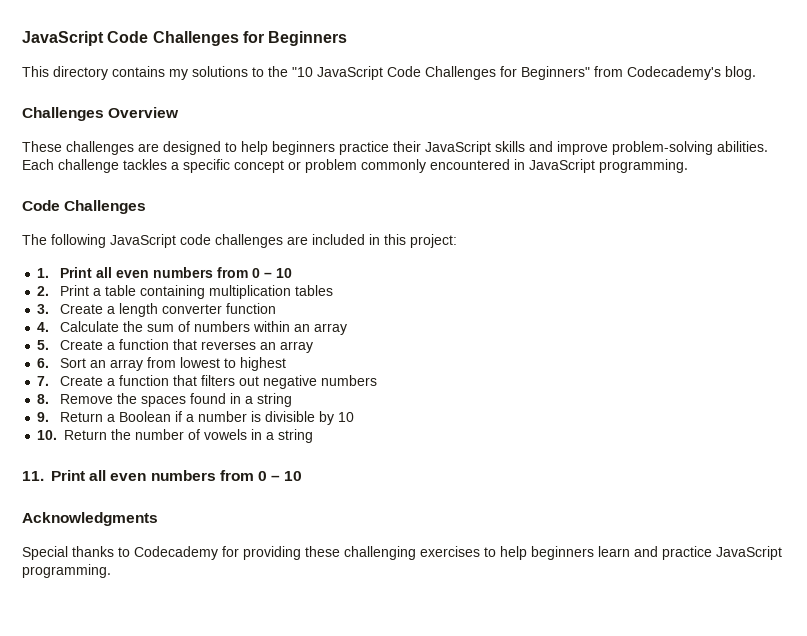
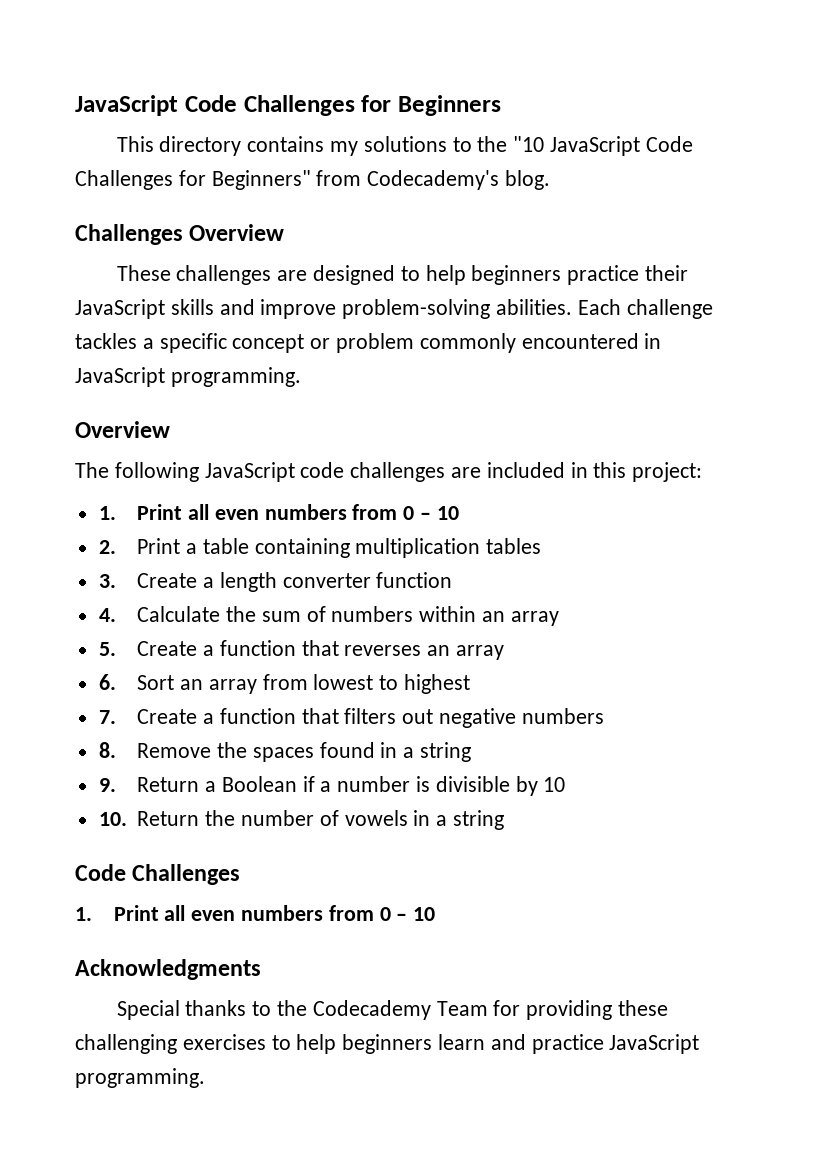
[22,200,147,214] Code Challenges -> [75,421,170,438] Overview
[22,471,44,481] 11. -> [75,864,241,885] [75,907,92,921] Code Challenges // 1.
[134,546,218,560] Codecademy -> [276,1000,488,1020] the Codecademy Team

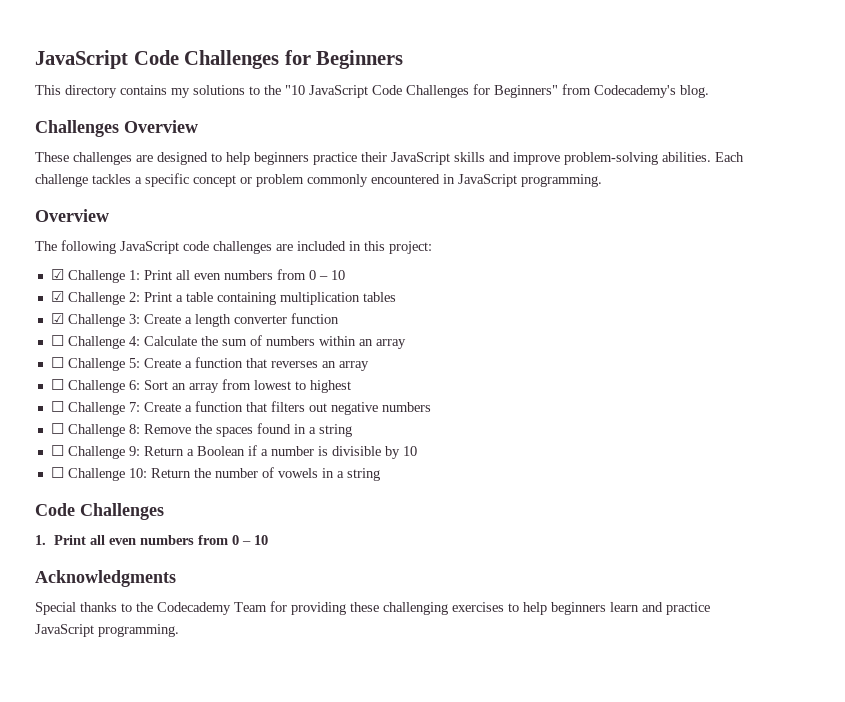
[98,504,459,520] [98,540,116,554] 1. Print all even numbers from 0 – 10 // 2. -> [50,269,345,283] [50,291,140,305] ☑ Challenge 1: Print all even numbers from 0 – 10 // ☑ Challenge 2:
[98,574,116,588] 3. -> [50,313,140,327] ☑ Challenge 3:
[98,608,116,622] 4. -> [50,335,140,349] ☐ Challenge 4:
[98,642,116,656] 5. -> [50,357,140,371] ☐ Challenge 5:
[98,674,116,690] 6. -> [50,379,140,393] ☐ Challenge 6:
[98,710,116,724] 7. -> [50,401,140,415] ☐ Challenge 7:
[98,742,116,758] 8. -> [50,423,140,437] ☐ Challenge 8:
[98,778,116,792] 9. -> [50,445,140,459] ☐ Challenge 9:
[98,812,127,826] 10. -> [50,467,147,481] ☐ Challenge 10:

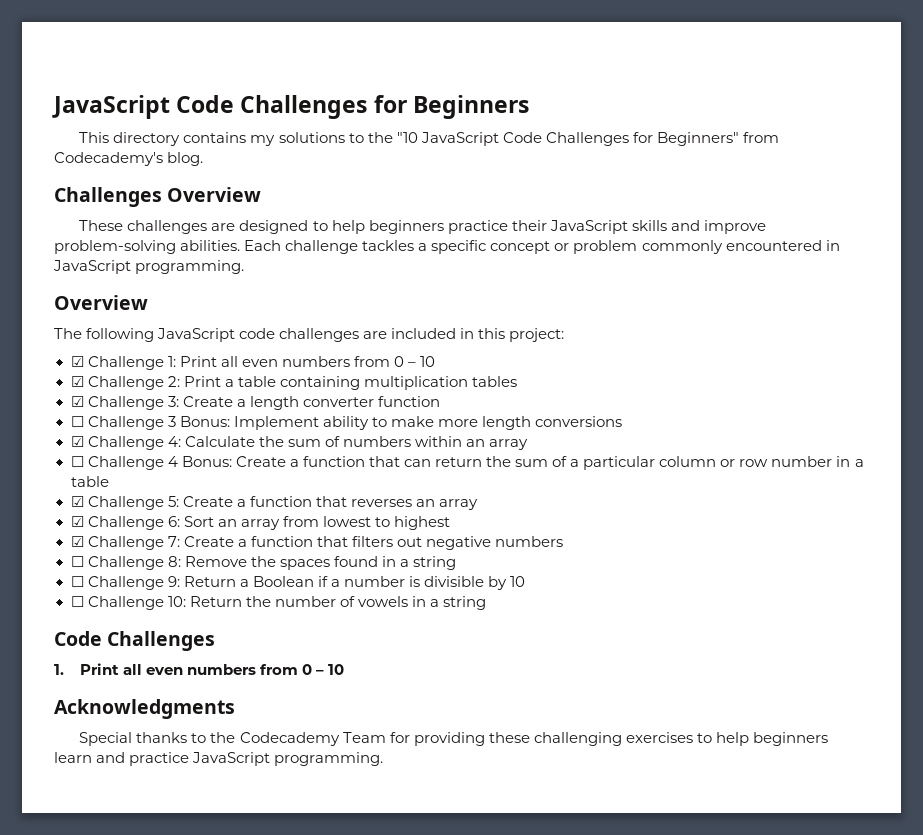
(125, 342) none -> [167,416,622,430] [70,436,164,450] 3 Bonus: Implement ability to make more length conversions // ☑ Challenge
(125, 364) none -> [167,456,864,470] [70,476,109,487] [70,496,164,510] 4 Bonus: Create a function that can return the sum of a particular column or row number in a table // ☑ Challenge
[50,379,64,390] ☐ -> [70,516,84,527] ☑
[50,401,64,412] ☐ -> [70,536,84,547] ☑

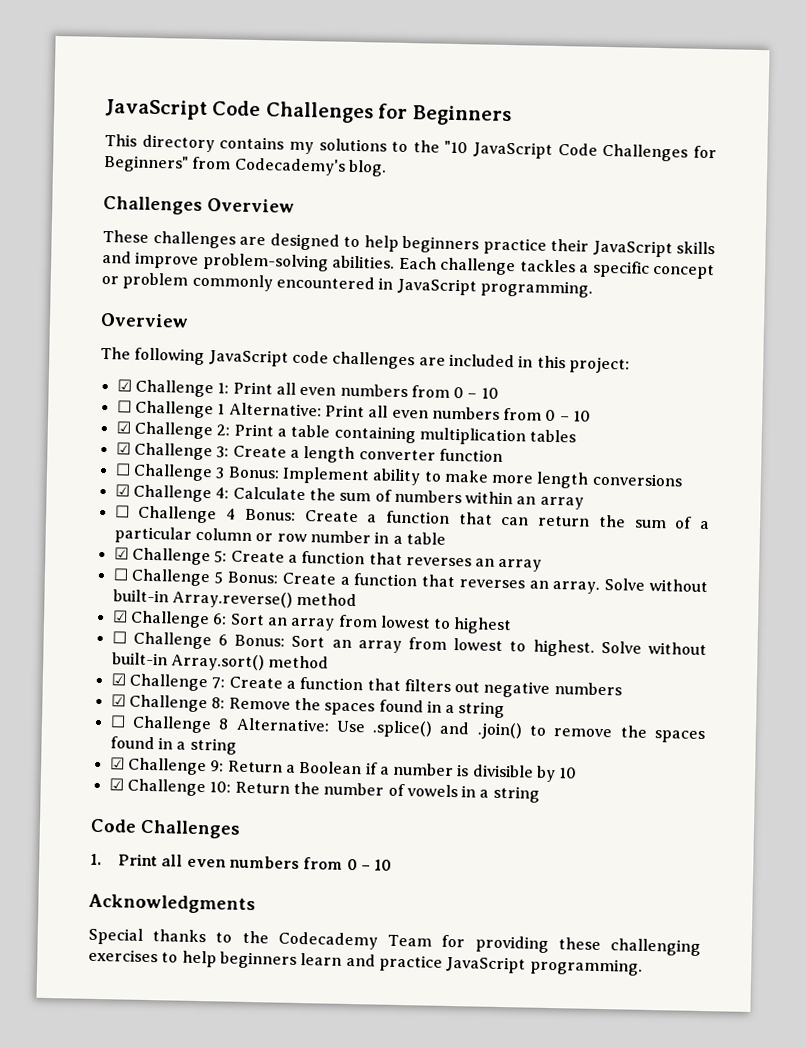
(436, 361) none -> [116,400,592,422] // ☐ Challenge 1 Alternative: Print all even numbers from 0 – 10
(478, 504) none -> [112,568,708,594] [112,589,358,609] // ☐ Challenge 5 Bonus: Create a function that reverses an array. Solve without built-in Array.reverse() method
(450, 523) none -> [111,631,707,657] [111,652,330,672] // ☐ Challenge 6 Bonus: Sort an array from lowest to highest. Solve without built-in Array.sort() method
[70,556,84,567] ☐ -> [110,694,126,707] ☑
(164, 583) none -> [218,717,705,744] [109,736,237,755] [109,757,207,776] 8 Alternative: Use .splice() and .join() to remove the spaces found in a string // ☑ Challenge
[70,596,84,607] ☐ -> [108,778,124,791] ☑

